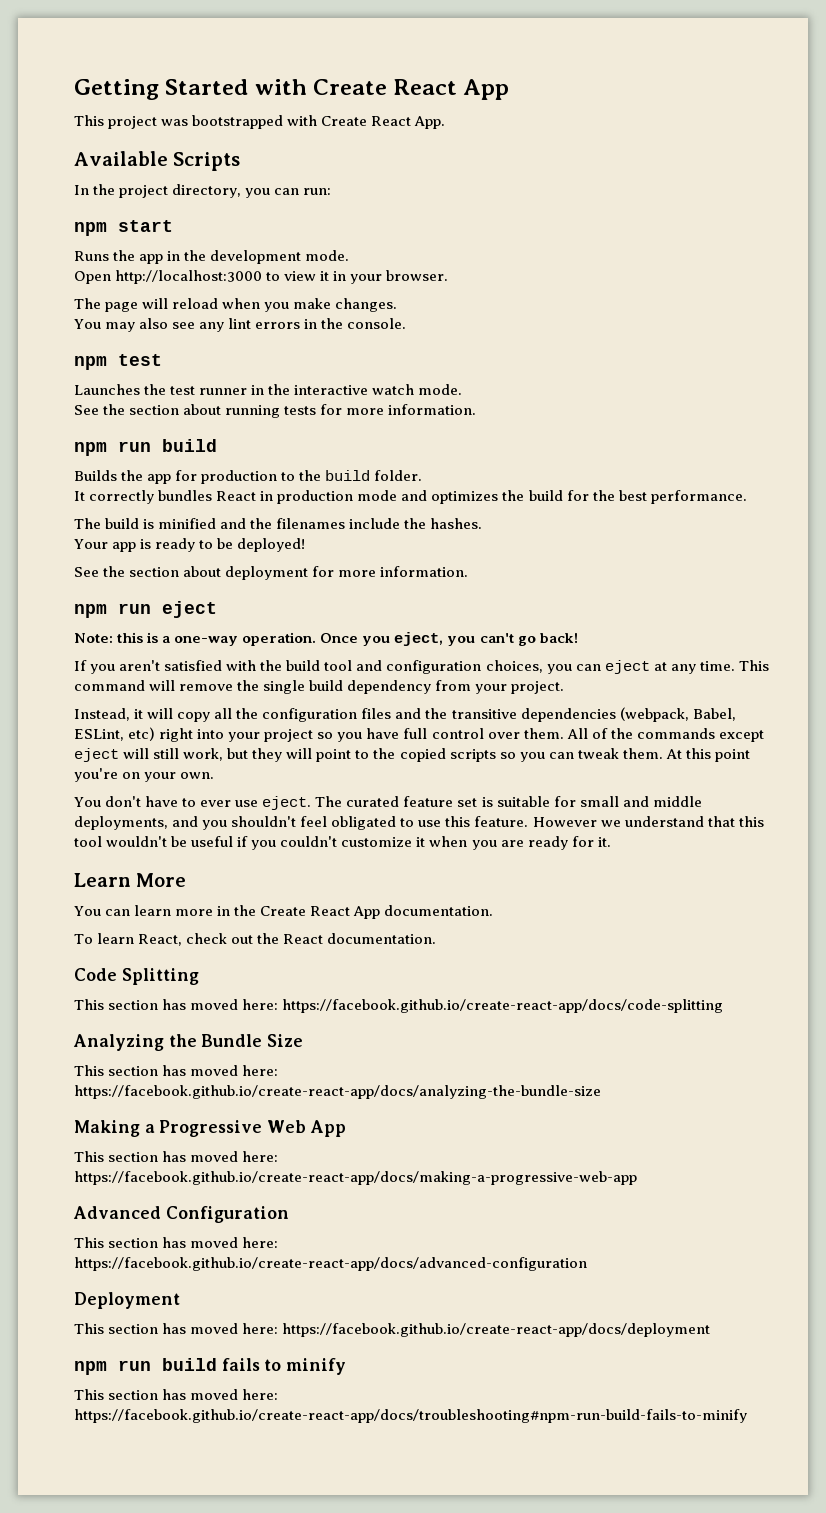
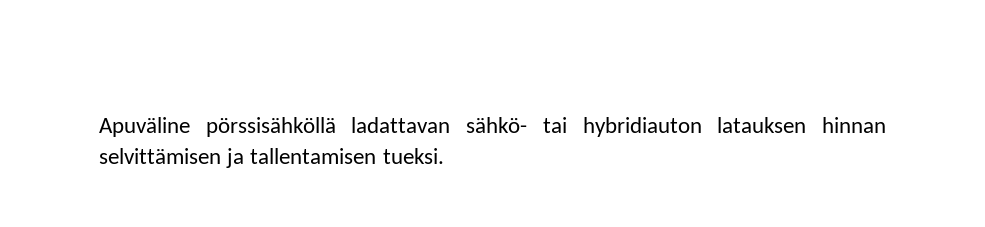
[74,79,509,100] [74,115,446,129] [74,151,241,171] [74,184,332,198] [74,220,173,236] [74,250,350,264] [74,270,449,284] [74,298,398,312] [74,318,407,332] [74,354,162,370] [74,384,463,395] [74,404,477,418] [74,439,217,456] [74,470,423,484] [74,490,747,504] [74,518,483,529] [74,538,306,552] [74,566,469,580] [74,601,217,618] [74,632,578,646] [74,660,769,674] [74,680,565,694] [74,707,736,722] [74,727,764,742] [74,748,750,762] [74,768,215,782] [74,796,702,810] [74,816,764,830] [74,836,611,850] [74,873,187,887] [74,905,494,919] [74,933,437,946] [74,968,199,985] [74,999,724,1013] [73,1034,304,1051] [74,1065,279,1076] [74,1085,601,1099] [74,1120,346,1137] [74,1151,279,1162] [74,1171,637,1185] [73,1206,289,1223] [74,1237,279,1248] [74,1257,587,1271] [74,1292,180,1309] [74,1323,711,1337] [74,1358,347,1375] [74,1389,279,1400] [74,1409,747,1423] Getting Started with Create React App // This project was bootstrapped with Create React App. // Available Scripts // In the project directory, you can run: // npm start // Runs the app in the development mode. // Open http://localhost:3000 to view it in your browser. // The page will reload when you make changes. // You may also see any lint errors in the console. // npm test // Launches the test runner in the interactive watch mode. // See the section about running tests for more information. // npm run build // Builds the app for production to the build folder. // It correctly bundles React in production mode and optimizes the build for the best performance. // The build is minified and the filenames include the hashes. // Your app is ready to be deployed! // See the section about deployment for more information. // npm run eject // Note: this is a one-way operation. Once you eject, you can't go back! // If you aren't satisfied with the build tool and configuration choices, you can eject at any time. This command will remove the single build dependency from your project. // Instead, it will copy all the configuration files and the transitive dependencies (webpack, Babel, ESLint, etc) right into your project so you have full control over them. All of the commands except eject will still work, but they will point to the copied scripts so you can tweak them. At this point you're on your own. // You don't have to ever use eject. The curated feature set is suitable for small and middle deployments, and you shouldn't feel obligated to use this feature. However we understand that this tool wouldn't be useful if you couldn't customize it when you are ready for it. // Learn More // You can learn more in the Create React App documentation. // To learn React, check out the React documentation. // Code Splitting // This section has moved here: https://facebook.github.io/create-react-app/docs/code-splitting // Analyzing the Bundle Size // This section has moved here: https://facebook.github.io/create-react-app/docs/analyzing-the-bundle-size // Making a Progressive Web App // This section has moved here: https://facebook.github.io/create-react-app/docs/making-a-progressive-web-app // Advanced Configuration // This section has moved here: https://facebook.github.io/create-react-app/docs/advanced-configuration // Deployment // This section has moved here: https://facebook.github.io/create-react-app/docs/deployment // npm run build fails to minify // This section has moved here: https://facebook.github.io/create-react-app/docs/troubleshooting#npm-run-build-fails-to-minify -> [99,117,886,137] [99,148,444,168] Apuväline pörssisähköllä ladattavan sähkö- tai hybridiauton latauksen hinnan selvittämisen ja tallentamisen tueksi.

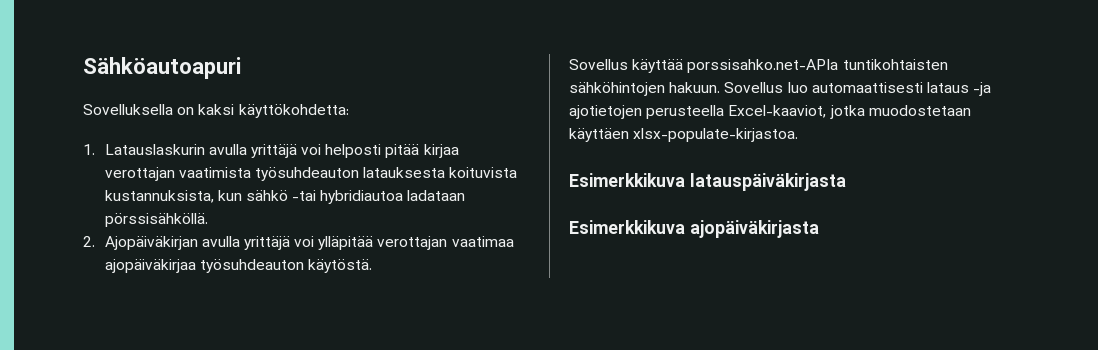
[99,117,886,137] [99,148,444,168] Apuväline pörssisähköllä ladattavan sähkö- tai hybridiauton latauksen hinnan selvittämisen ja tallentamisen tueksi. -> [83,57,241,79] [83,104,349,118] [83,144,459,158] [104,167,518,181] [104,190,466,204] [104,213,208,227] [83,236,514,250] [104,259,372,273] [569,59,948,73] [569,82,992,96] [569,105,971,119] [569,128,799,142] [569,173,846,191] [569,220,819,238] Sähköautoapuri // Sovelluksella on kaksi käyttökohdetta: // 1. Latauslaskurin avulla yrittäjä voi helposti pitää kirjaa verottajan vaatimista työsuhdeauton latauksesta koituvista kustannuksista, kun sähkö -tai hybridiautoa ladataan pörssisähköllä. // 2. Ajopäiväkirjan avulla yrittäjä voi ylläpitää verottajan vaatimaa ajopäiväkirjaa työsuhdeauton käytöstä. // Sovellus käyttää porssisahko.net-APIa tuntikohtaisten sähköhintojen hakuun. Sovellus luo automaattisesti lataus -ja ajotietojen perusteella Excel-kaaviot, jotka muodostetaan käyttäen xlsx-populate-kirjastoa. // Esimerkkikuva latauspäiväkirjasta // Esimerkkikuva ajopäiväkirjasta

